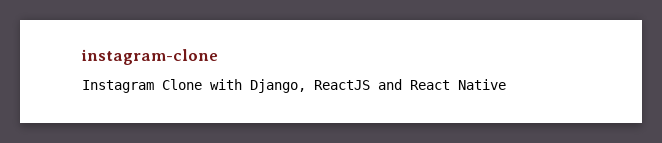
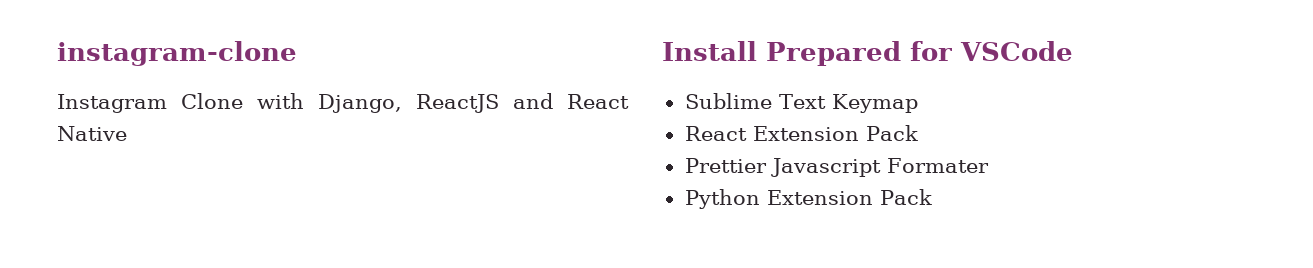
(506, 84) none -> [662,41,1073,66] [684,93,918,113] [684,125,918,141] [684,158,989,177] [684,189,932,209] // Install Prepared for VSCode // Sublime Text Keymap // React Extension Pack // Prettier Javascript Formater // Python Extension Pack

